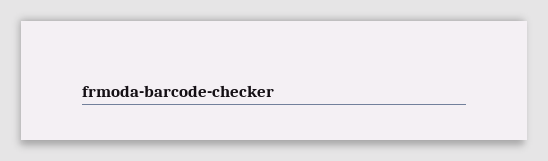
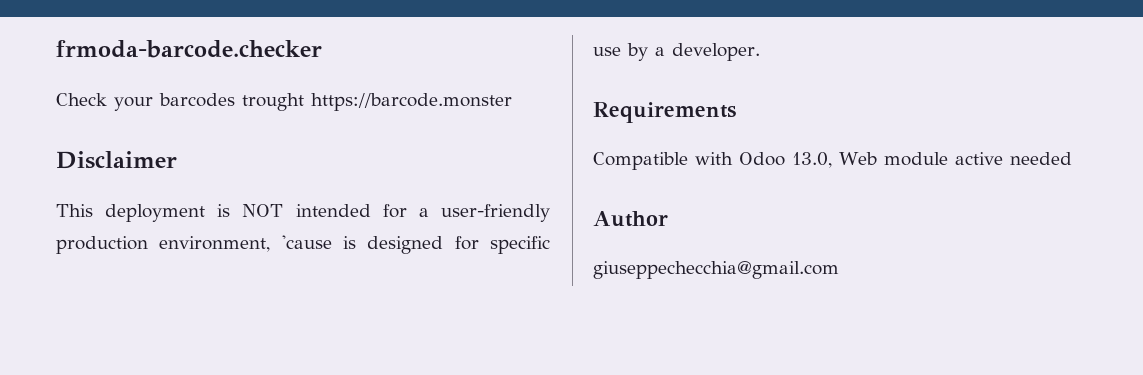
[82,85,274,97] frmoda-barcode-checker -> [56,40,322,58] [56,93,512,111] [56,151,177,169] [56,204,550,222] [56,235,550,254] [593,43,760,61] [593,102,736,123] [593,152,1072,170] [593,211,668,227] [593,261,839,279] frmoda-barcode.checker // Check your barcodes trought https://barcode.monster // Disclaimer // This deployment is NOT intended for a user-friendly production environment, 'cause is designed for specific use by a developer. // Requirements // Compatible with Odoo 13.0, Web module active needed // Author // giuseppechecchia@gmail.com

